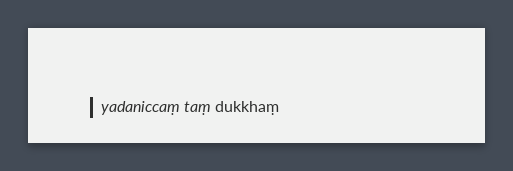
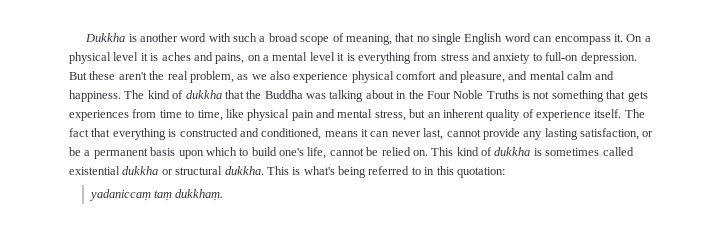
(101, 108) none -> [85,33,651,45] [69,52,637,64] [69,71,615,83] [69,90,648,102] [69,109,645,121] [69,128,654,140] [69,147,634,159] [69,166,505,178] Dukkha is another word with such a broad scope of meaning, that no single English word can encompass it. On a physical level it is aches and pains, on a mental level it is everything from stress and anxiety to full-on depression. But these aren't the real problem, as we also experience physical comfort and pleasure, and mental calm and happiness. The kind of dukkha that the Buddha was talking about in the Four Noble Truths is not something that gets experiences from time to time, like physical pain and mental stress, but an inherent quality of experience itself. The fact that everything is constructed and conditioned, means it can never last, cannot provide any lasting satisfaction, or be a permanent basis upon which to build one's life, cannot be relied on. This kind of dukkha is sometimes called existential dukkha or structural dukkha. This is what's being referred to in this quotation: //
[215,101,280,115] dukkhaṃ -> [175,189,224,201] dukkhaṃ.

